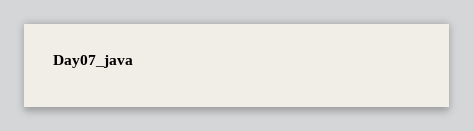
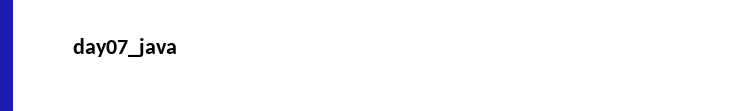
[53,55,133,68] Day07_java -> [73,38,177,57] day07_java

